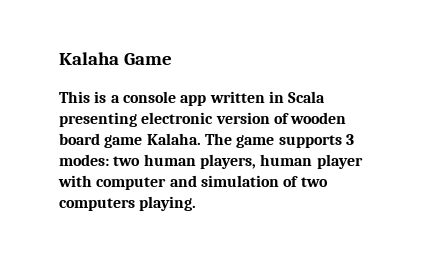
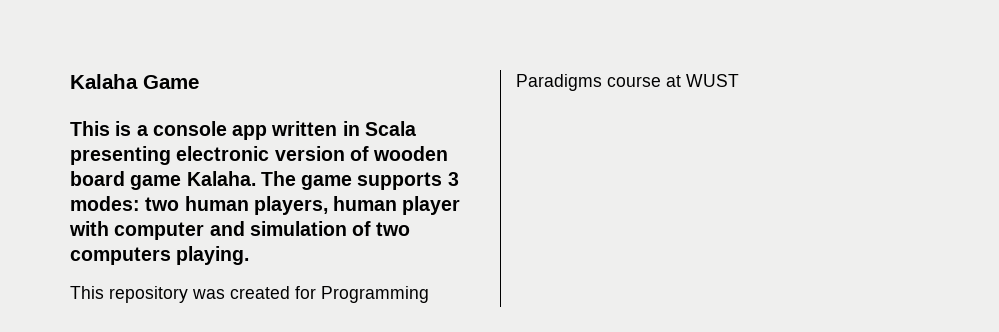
(197, 203) none -> [70,286,429,303] [516,74,739,91] // This repository was created for Programming Paradigms course at WUST

